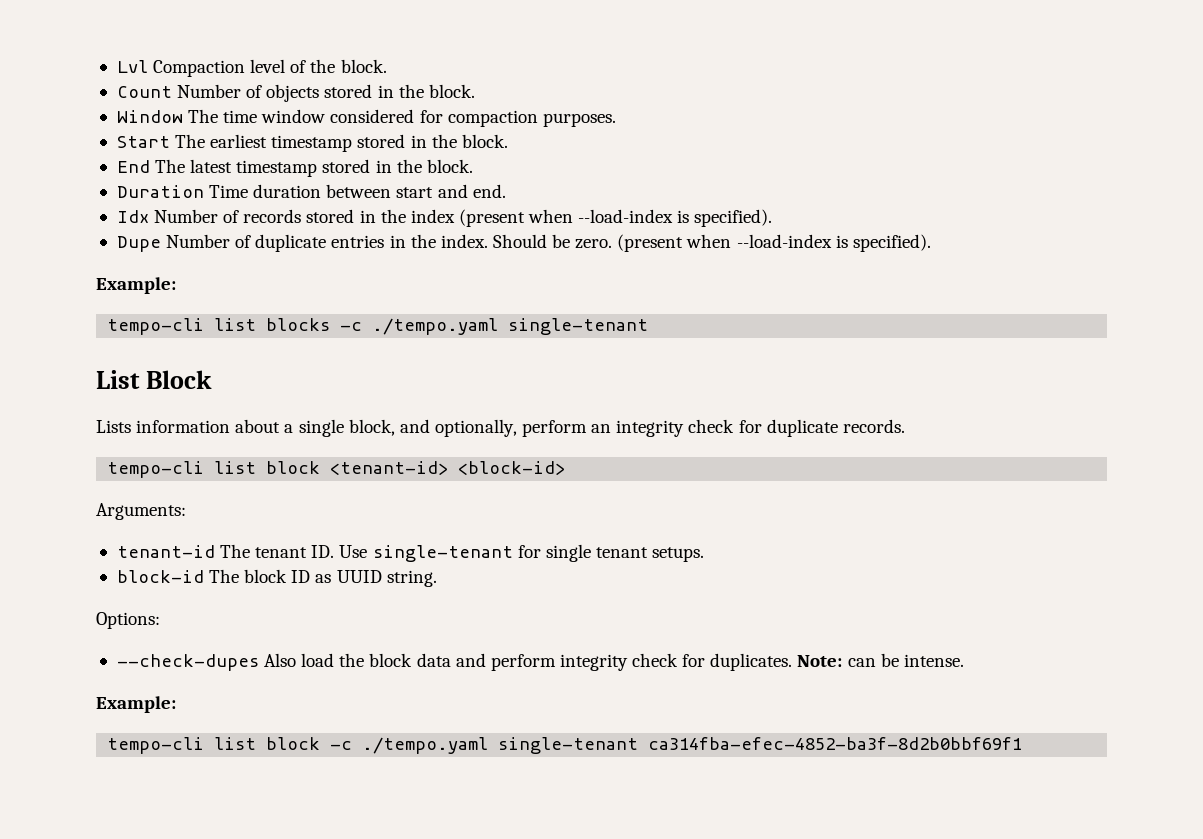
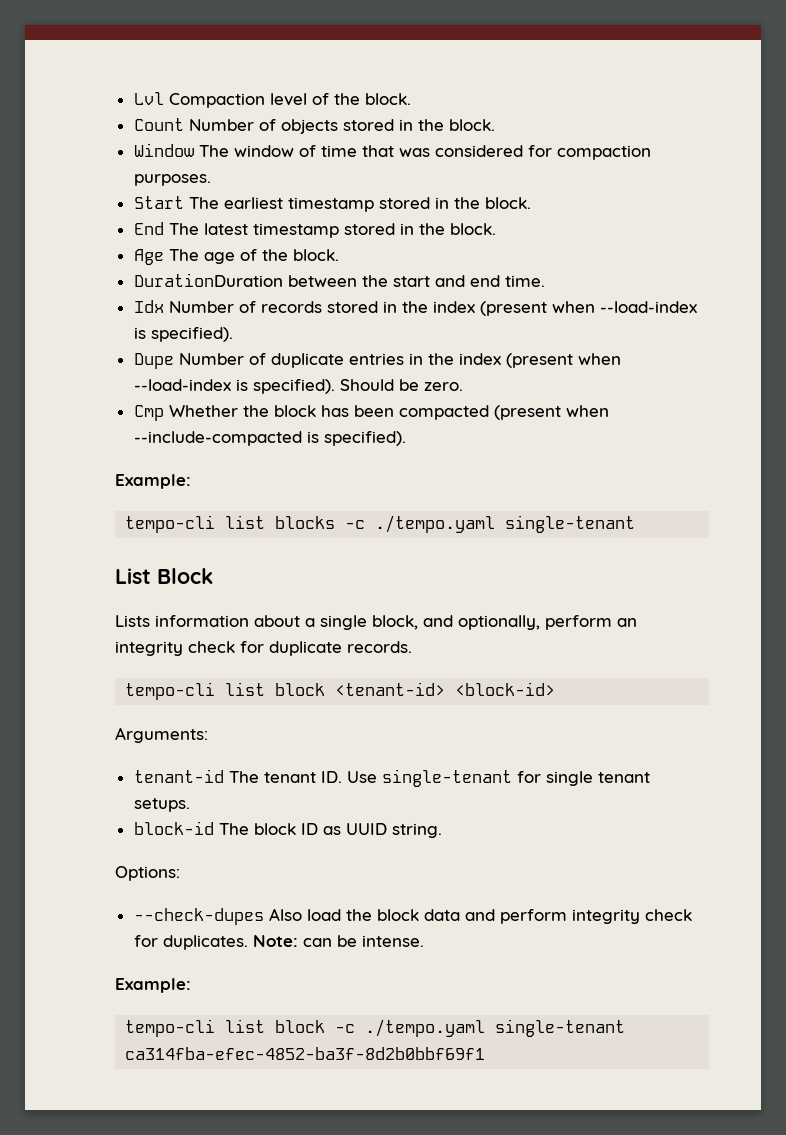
[223,109,326,123] time window -> [233,145,430,157] window of time that was
[116,184,506,198] Duration Time duration between start and end. -> [133,249,339,265] [133,273,545,287] Age The age of the block. // DurationDuration between the start and end time.
[440,234,832,252] index. Should be zero. (present when --load-index -> [458,353,621,368] [133,379,463,394] [133,405,609,421] [133,431,302,446] index (present when --load-index is specified). Should be zero. // Cmp Whether the block has been compacted (present when --include-compacted

